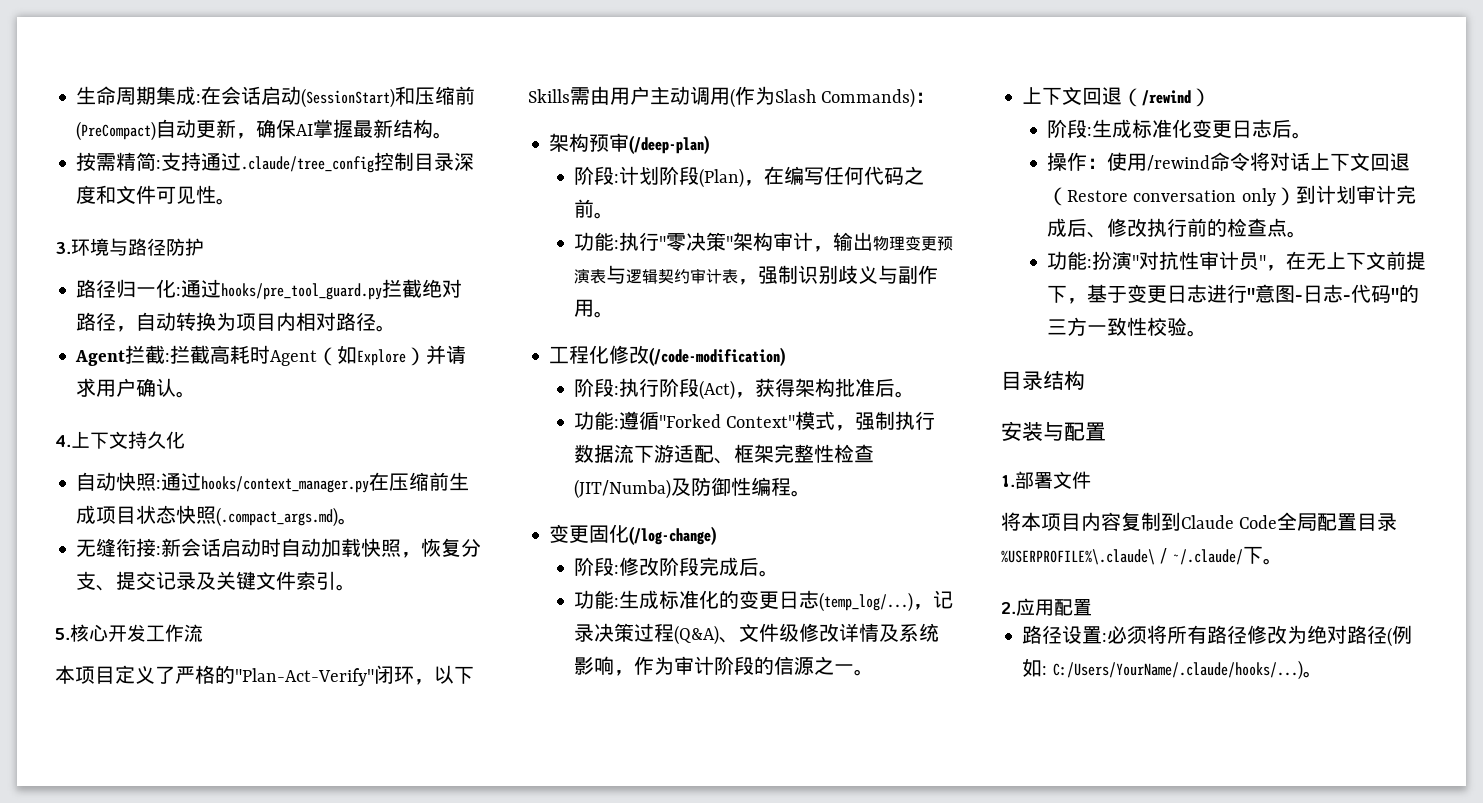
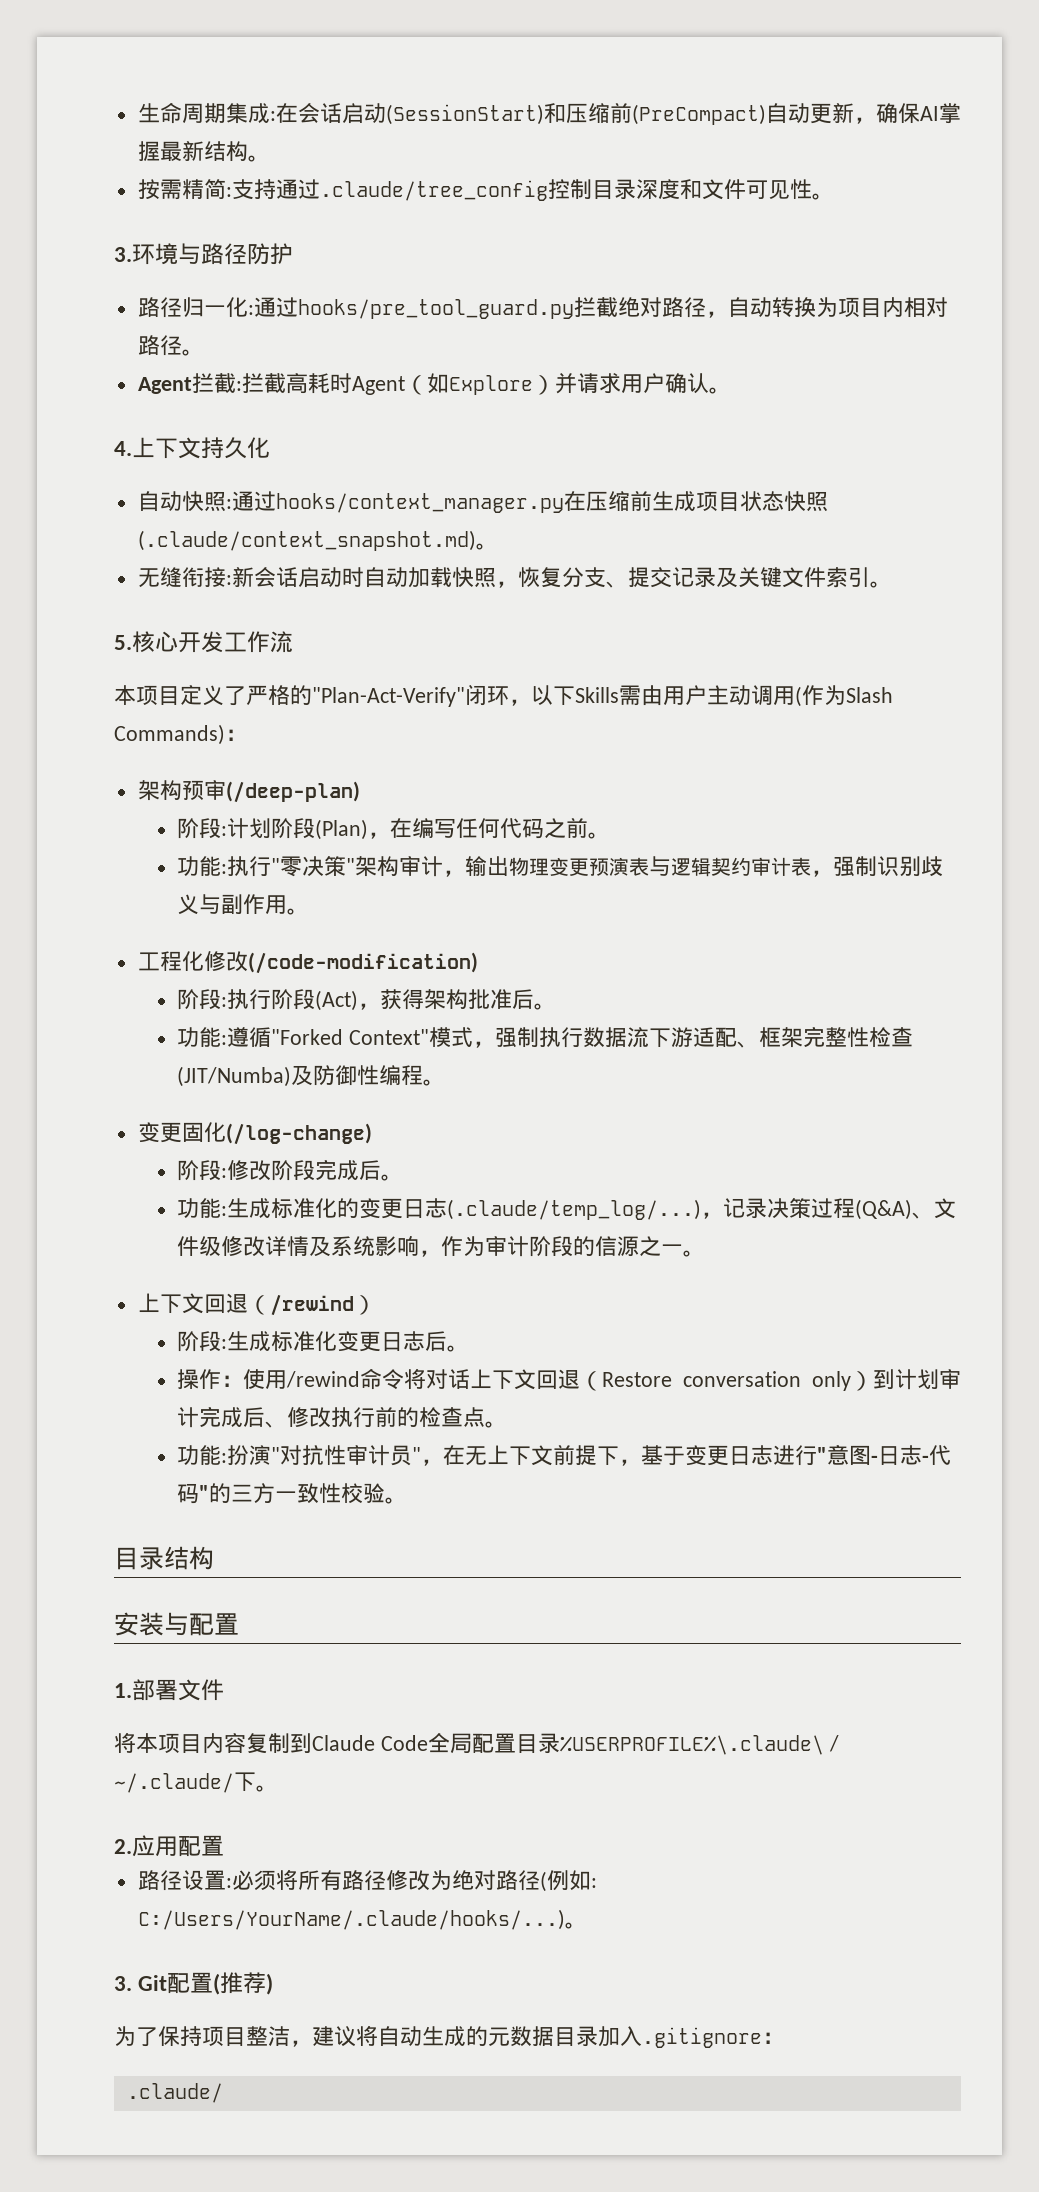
[216,507,339,527] (.compact_args.md) -> [137,530,476,551] (.claude/context_snapshot.md)
[819,592,914,612] (temp_log/...) -> [447,1199,702,1220] (.claude/temp_log/...)
(1323, 674) none -> [114,1972,274,1995] [114,2025,784,2048] [126,2083,223,2103] // 3. Git配置(推荐) // 为了保持项目整洁，建议将自动生成的元数据目录加入.gitignore： // .claude/

